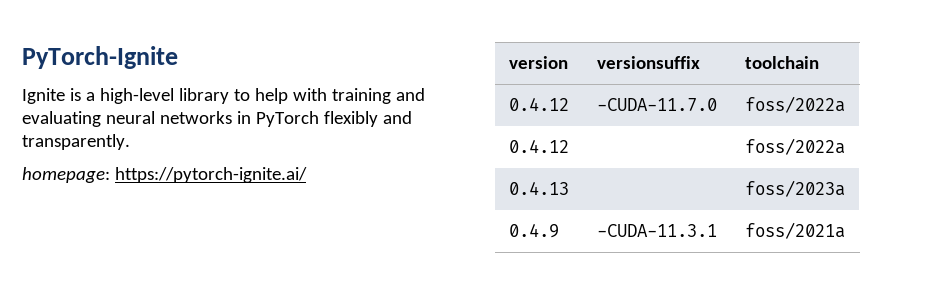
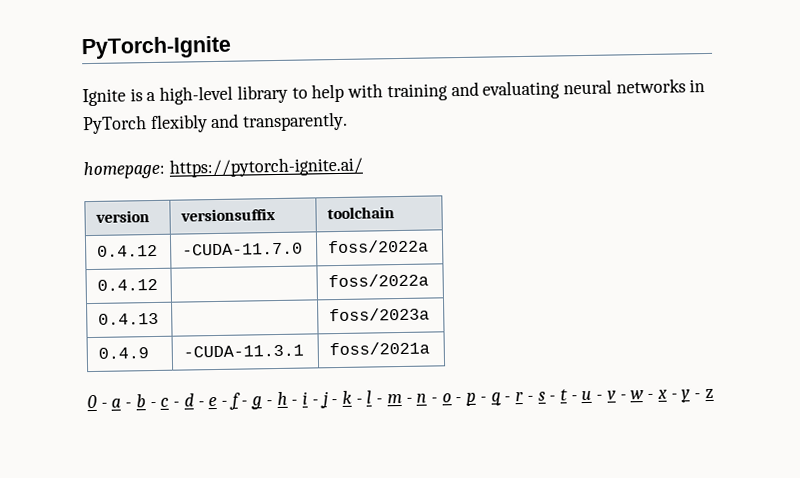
(845, 230) none -> [87,388,714,410] // 0 - a - b - c - d - e - f - g - h - i - j - k - l - m - n - o - p - q - r - s - t - u - v - w - x - y - z

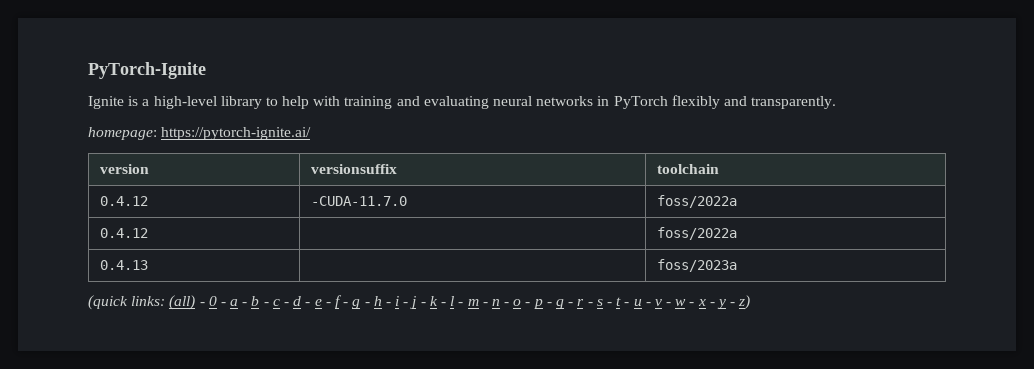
[98,347,150,359] [183,344,305,358] [329,341,431,356] // 0.4.9 | -CUDA-11.3.1 | foss/2021a // -> [88,295,205,310] // (quick links: (all) -
[704,388,714,400] z -> [738,295,751,310] z)

